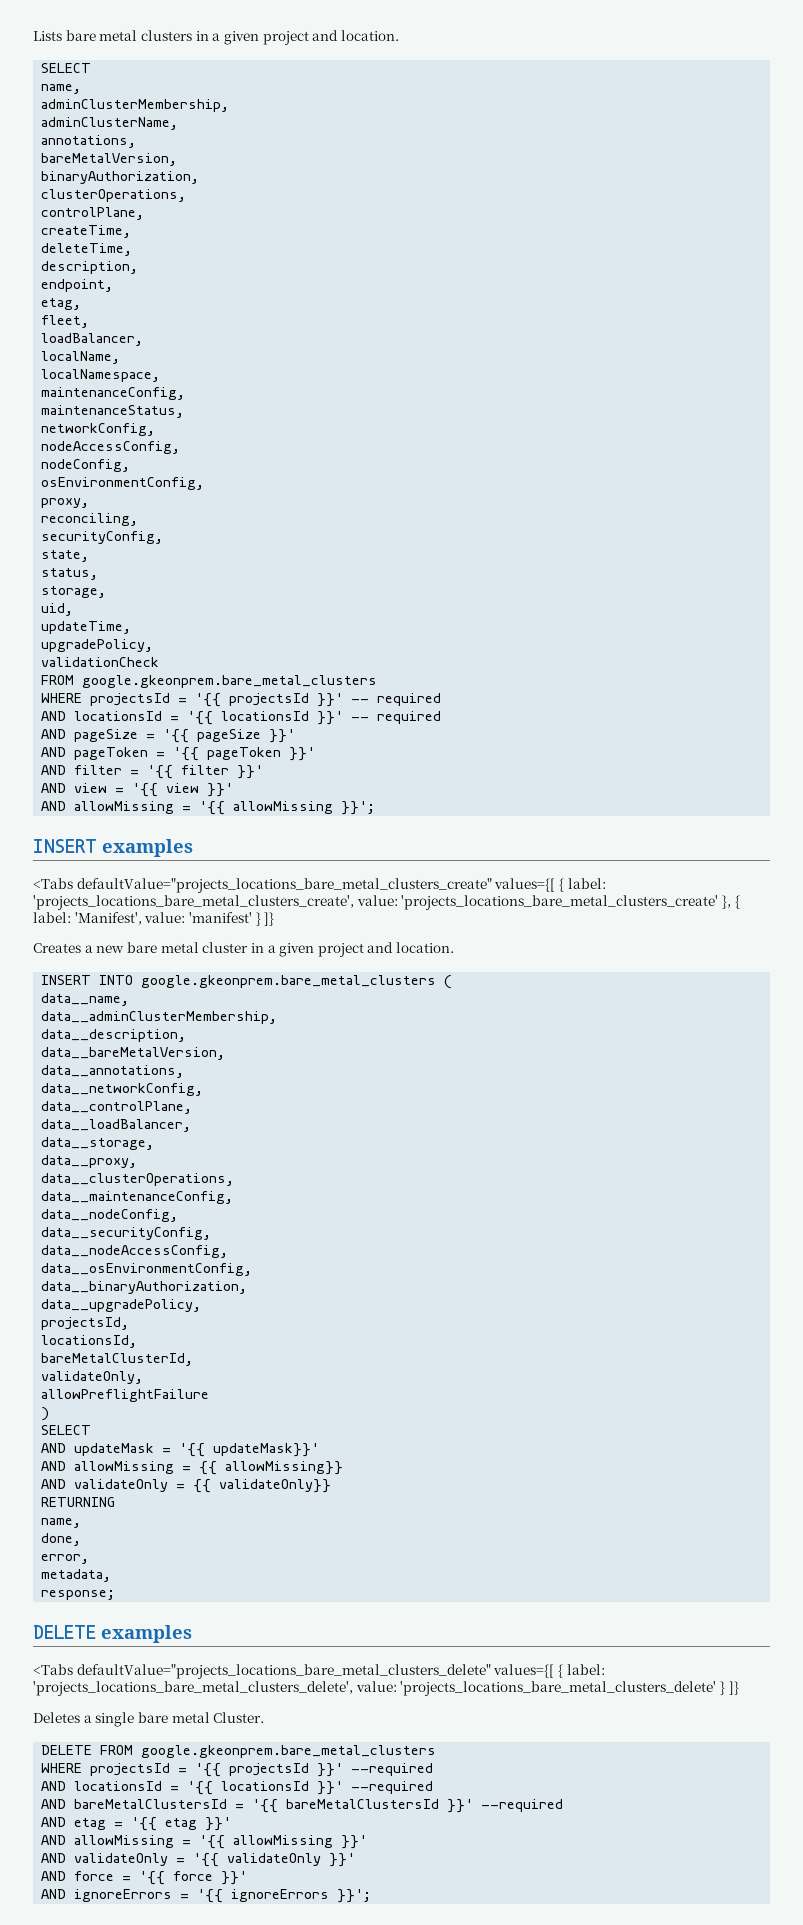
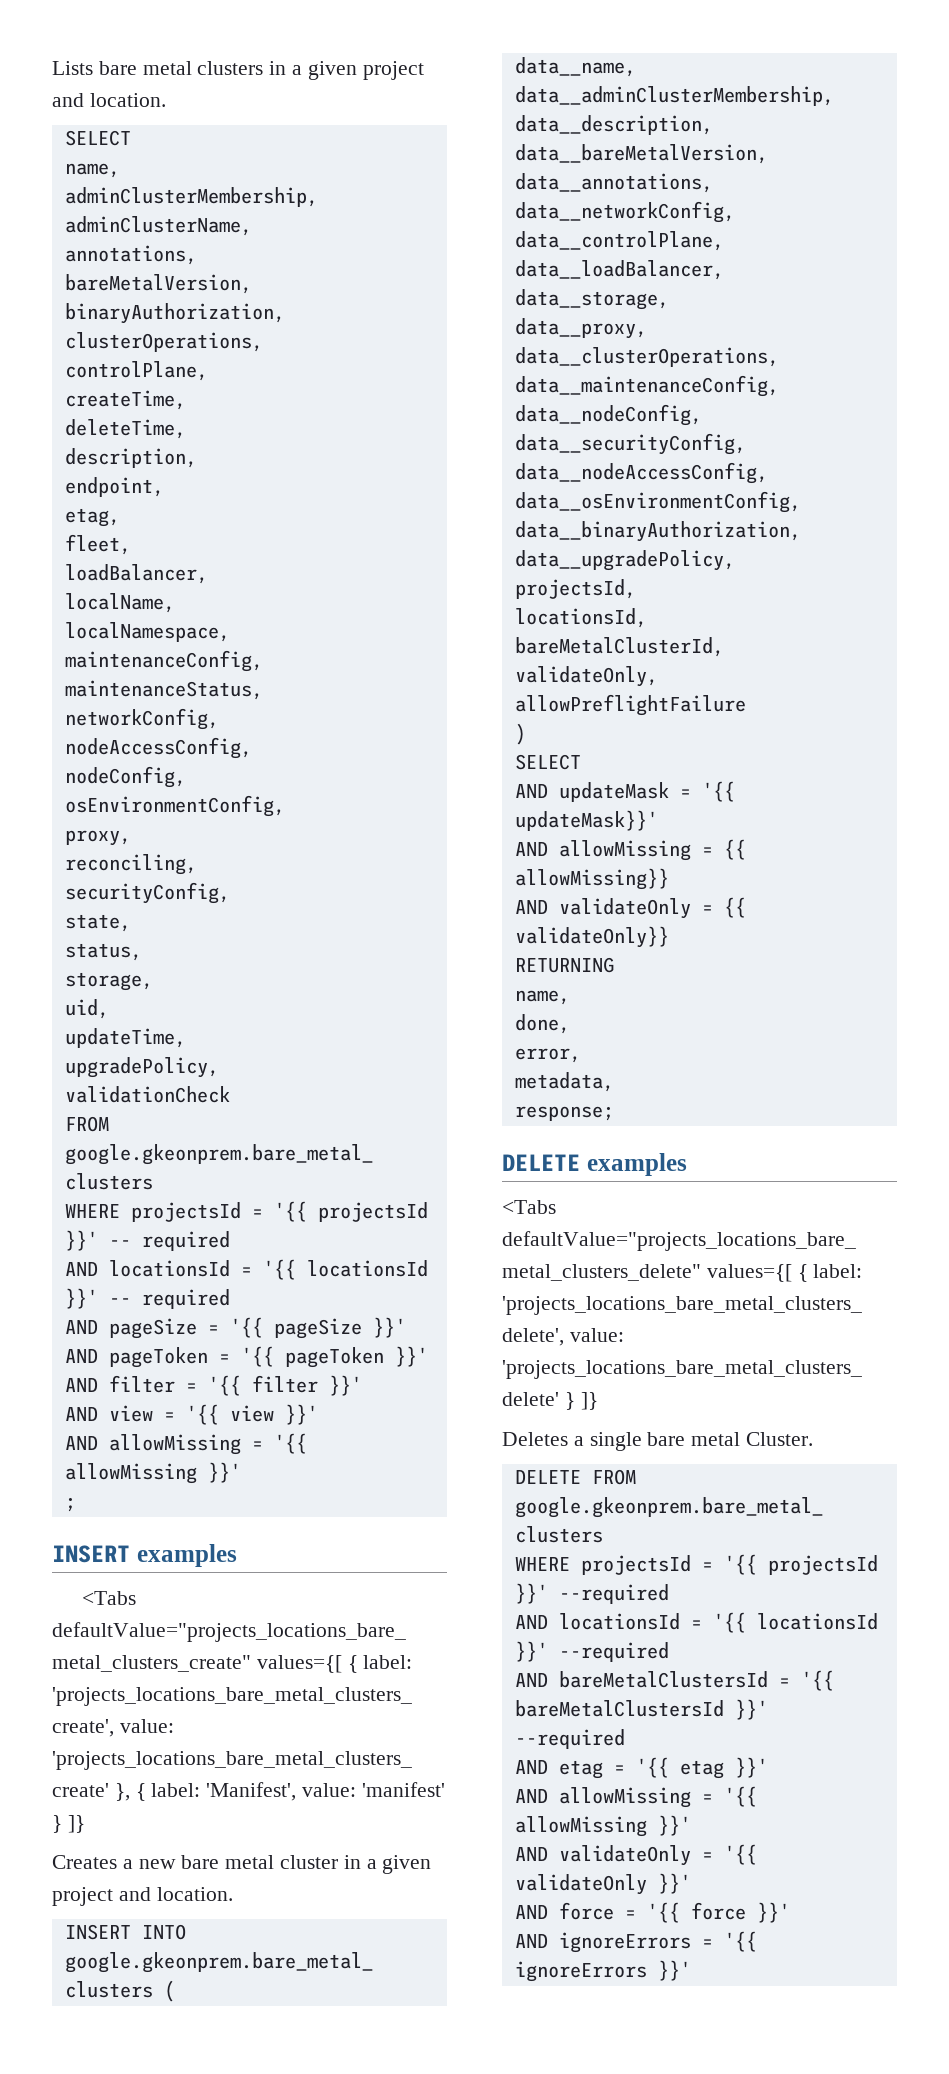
[341,801,376,815] }}'; -> [207,1462,241,1483] [64,1497,76,1512] }}' // ;
[337,1889,372,1903] }}'; -> [657,1960,691,1981] }}'

